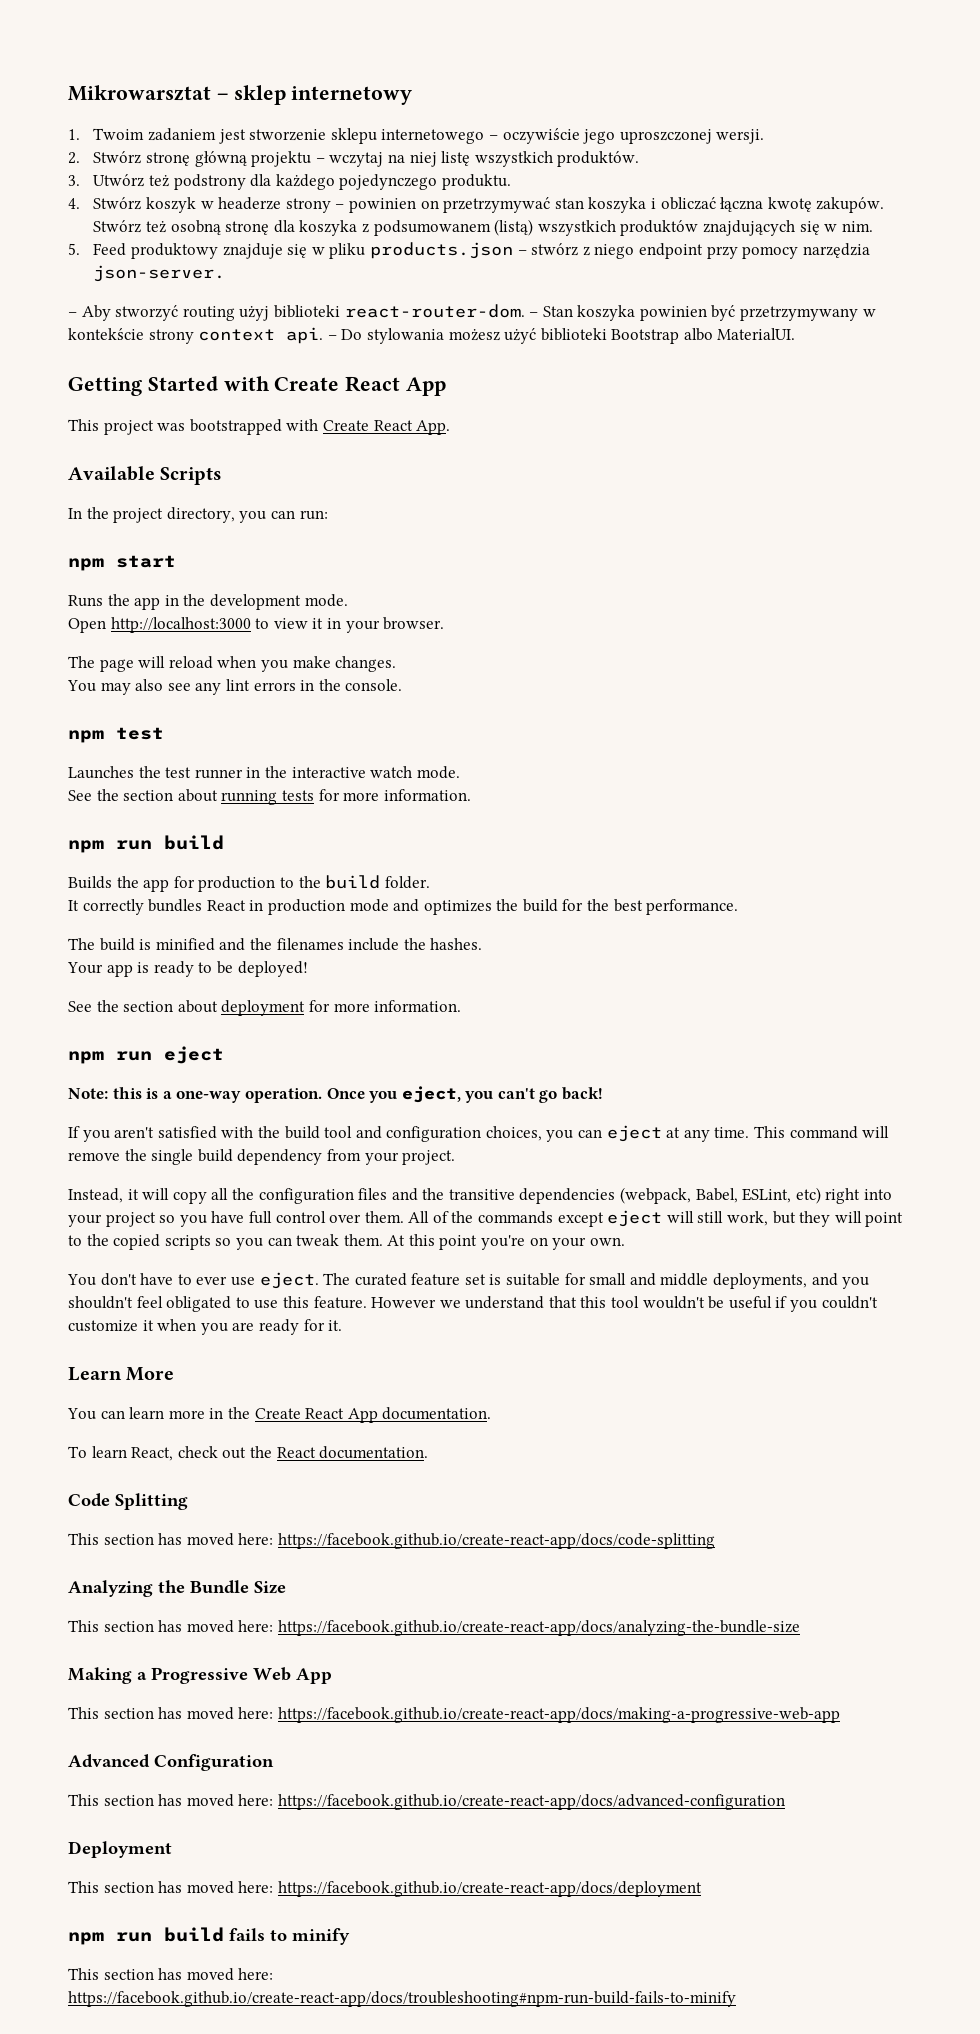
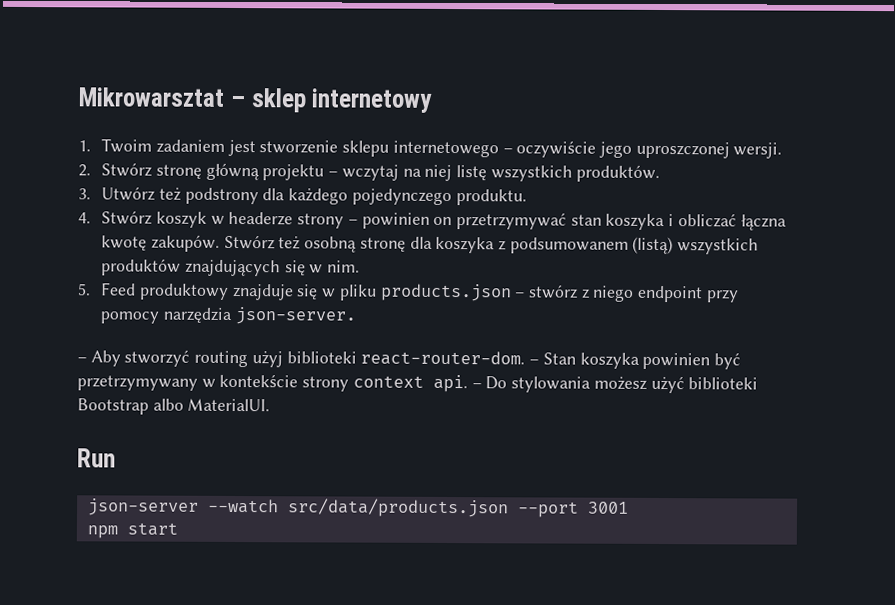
[68,376,447,396] [68,419,451,435] [68,466,223,485] [68,507,328,523] [68,555,176,571] [68,594,348,610] [68,617,445,633] [68,656,397,672] [67,679,403,695] [68,727,164,743] [68,766,460,779] [68,789,471,805] [68,835,224,853] [68,875,430,892] [68,899,739,915] [68,938,483,951] [67,961,308,977] [68,1000,462,1016] [68,1046,224,1064] [68,1086,604,1103] [68,1125,890,1142] [68,1149,456,1165] [68,1187,893,1204] [68,1210,904,1227] [68,1234,625,1250] [67,1272,870,1289] [68,1296,878,1312] [68,1319,343,1335] [68,1367,175,1381] [67,1407,492,1423] [68,1446,429,1461] [68,1493,188,1510] [68,1533,715,1549] [68,1580,286,1597] [68,1620,800,1636] [68,1667,332,1684] [68,1707,840,1723] [68,1754,274,1771] [68,1794,785,1810] [68,1841,172,1858] [68,1881,702,1897] [68,1927,350,1945] [68,1968,274,1981] [68,1991,736,2007] Getting Started with Create React App // This project was bootstrapped with Create React App. // Available Scripts // In the project directory, you can run: // npm start // Runs the app in the development mode. // Open http://localhost:3000 to view it in your browser. // The page will reload when you make changes. // You may also see any lint errors in the console. // npm test // Launches the test runner in the interactive watch mode. // See the section about running tests for more information. // npm run build // Builds the app for production to the build folder. // It correctly bundles React in production mode and optimizes the build for the best performance. // The build is minified and the filenames include the hashes. // Your app is ready to be deployed! // See the section about deployment for more information. // npm run eject // Note: this is a one-way operation. Once you eject, you can't go back! // If you aren't satisfied with the build tool and configuration choices, you can eject at any time. This command will remove the single build dependency from your project. // Instead, it will copy all the configuration files and the transitive dependencies (webpack, Babel, ESLint, etc) right into your project so you have full control over them. All of the commands except eject will still work, but they will point to the copied scripts so you can tweak them. At this point you're on your own. // You don't have to ever use eject. The curated feature set is suitable for small and middle deployments, and you shouldn't feel obligated to use this feature. However we understand that this tool wouldn't be useful if you couldn't customize it when you are ready for it. // Learn More // You can learn more in the Create React App documentation. // To learn React, check out the React documentation. // Code Splitting // This section has moved here: https://facebook.github.io/create-react-app/docs/code-splitting // Analyzing the Bundle Size // This section has moved here: https://facebook.github.io/create-react-app/docs/analyzing-the-bundle-size // Making a Progressive Web App // This section has moved here: https://facebook.github.io/create-react-app/docs/making-a-progressive-web-app // Advanced Configuration // This section has moved here: https://facebook.github.io/create-react-app/docs/advanced-configuration // Deployment // This section has moved here: https://facebook.github.io/create-react-app/docs/deployment // npm run build fails to minify // This section has moved here: https://facebook.github.io/create-react-app/docs/troubleshooting#npm-run-build-fails-to-minify -> [77,448,116,468] [86,498,629,518] [86,522,178,539] Run // json-server --watch src/data/products.json --port 3001 // npm start

